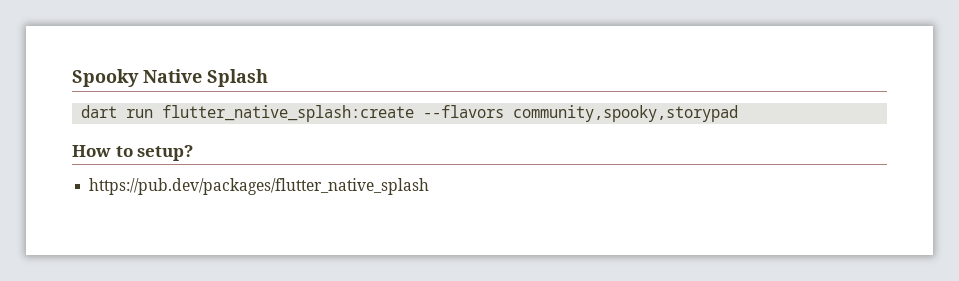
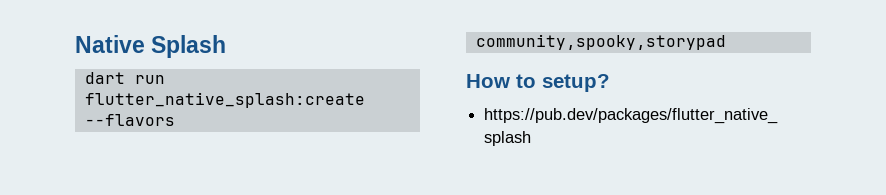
[72,69,139,87] Spooky -> (75, 44) none

